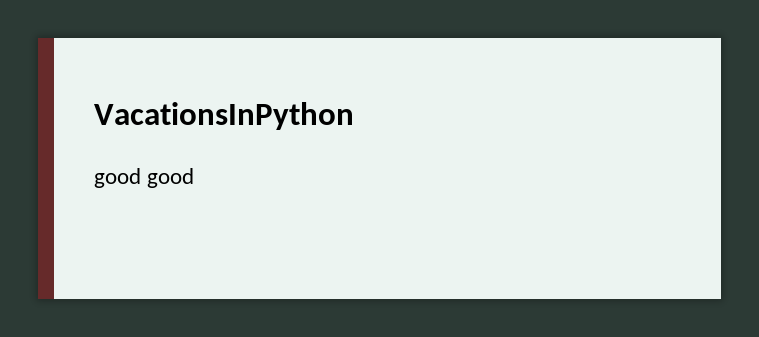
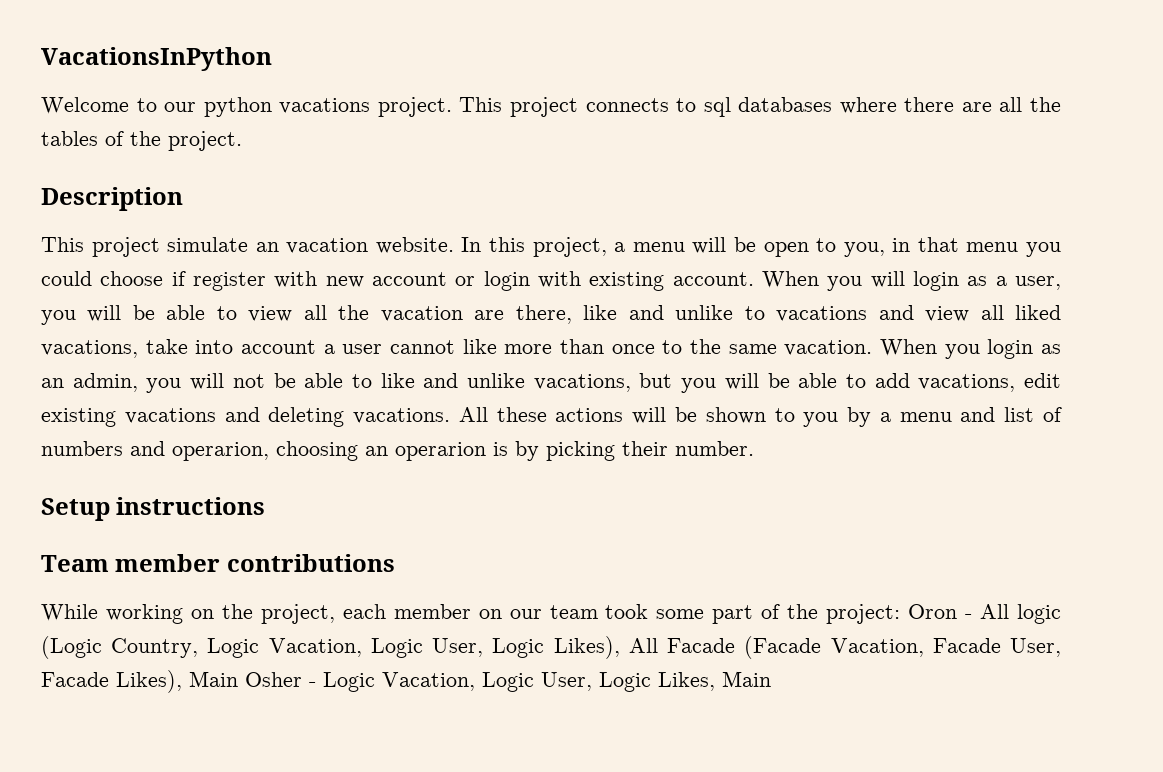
[94,168,195,188] good good -> [41,97,1061,117] [41,131,242,151] [41,187,183,211] [41,237,1061,257] [41,271,1062,291] [41,305,1062,325] [41,339,1061,359] [41,373,1062,393] [41,407,1063,427] [41,441,754,461] [41,497,266,521] [41,554,395,572] [41,604,1061,624] [41,636,1062,659] [41,670,771,693] Welcome to our python vacations project. This project connects to sql databases where there are all the tables of the project. // Description // This project simulate an vacation website. In this project, a menu will be open to you, in that menu you could choose if register with new account or login with existing account. When you will login as a user, you will be able to view all the vacation are there, like and unlike to vacations and view all liked vacations, take into account a user cannot like more than once to the same vacation. When you login as an admin, you will not be able to like and unlike vacations, but you will be able to add vacations, edit existing vacations and deleting vacations. All these actions will be shown to you by a menu and list of numbers and operarion, choosing an operarion is by picking their number. // Setup instructions // Team member contributions // While working on the project, each member on our team took some part of the project: Oron - All logic (Logic Country, Logic Vacation, Logic User, Logic Likes), All Facade (Facade Vacation, Facade User, Facade Likes), Main Osher - Logic Vacation, Logic User, Logic Likes, Main

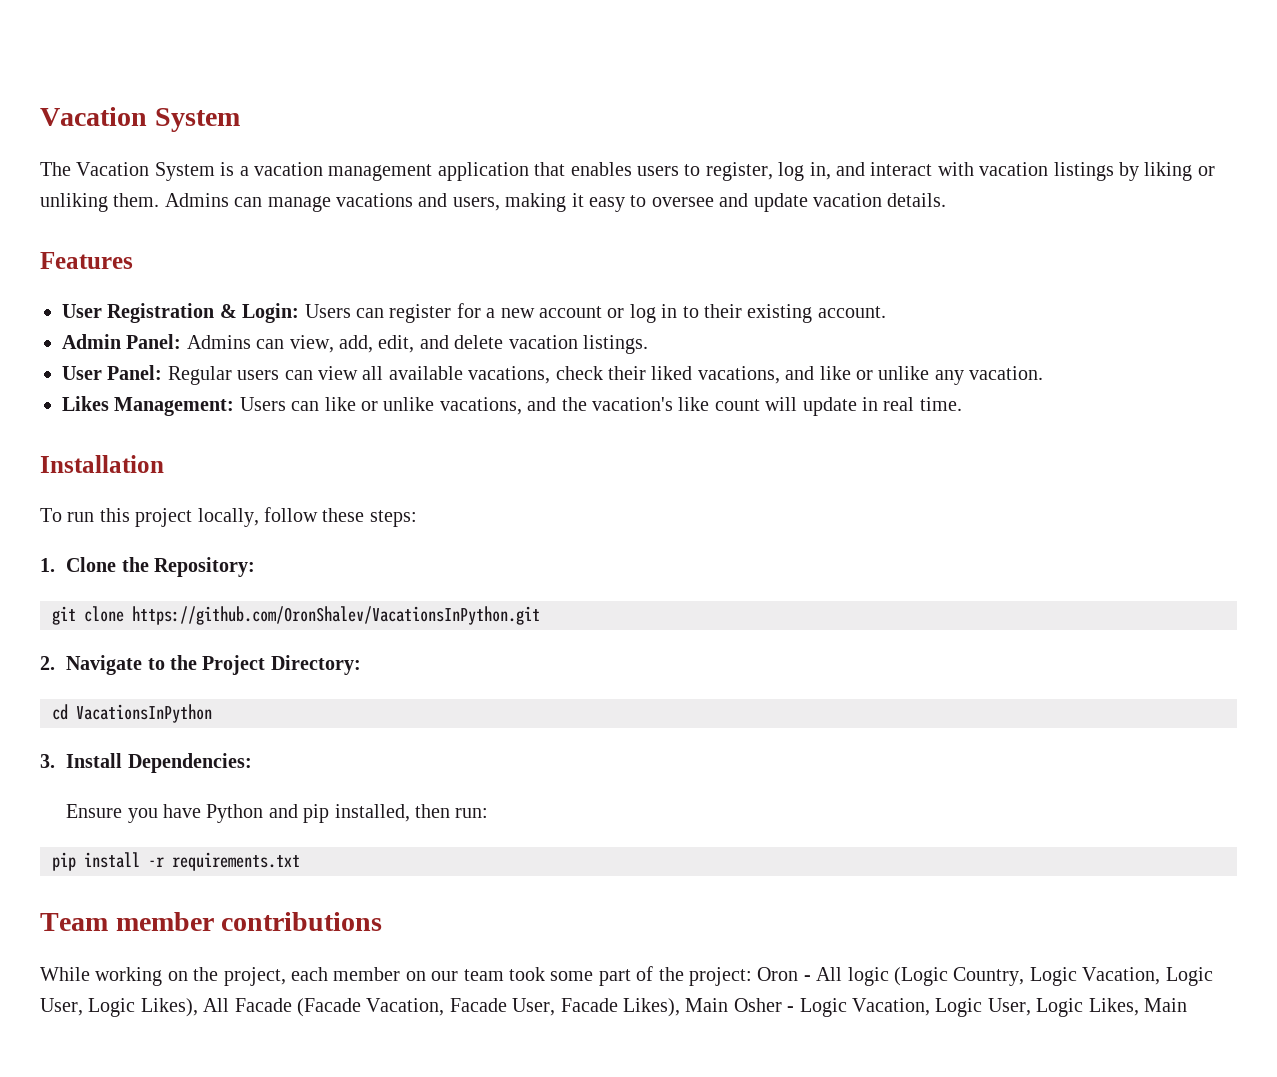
[41,47,272,71] [41,97,1061,117] [41,131,242,151] [41,187,183,211] [41,237,1061,257] [41,271,1062,291] [41,305,1062,325] [41,339,1061,359] [41,373,1062,393] [41,407,1063,427] [41,441,754,461] [41,497,266,521] VacationsInPython // Welcome to our python vacations project. This project connects to sql databases where there are all the tables of the project. // Description // This project simulate an vacation website. In this project, a menu will be open to you, in that menu you could choose if register with new account or login with existing account. When you will login as a user, you will be able to view all the vacation are there, like and unlike to vacations and view all liked vacations, take into account a user cannot like more than once to the same vacation. When you login as an admin, you will not be able to like and unlike vacations, but you will be able to add vacations, edit existing vacations and deleting vacations. All these actions will be shown to you by a menu and list of numbers and operarion, choosing an operarion is by picking their number. // Setup instructions -> [40,107,240,132] [40,162,1215,181] [40,193,947,212] [40,252,133,269] [62,303,886,323] [62,334,648,354] [62,365,1044,385] [62,396,962,416] [40,455,164,473] [40,507,417,527] [40,557,256,577] [52,606,540,625] [40,655,361,675] [52,704,212,723] [40,753,252,773] [66,804,489,823] [52,852,300,871] Vacation System // The Vacation System is a vacation management application that enables users to register, log in, and interact with vacation listings by liking or unliking them. Admins can manage vacations and users, making it easy to oversee and update vacation details. // Features // User Registration & Login: Users can register for a new account or log in to their existing account. // Admin Panel: Admins can view, add, edit, and delete vacation listings. // User Panel: Regular users can view all available vacations, check their liked vacations, and like or unlike any vacation. // Likes Management: Users can like or unlike vacations, and the vacation's like count will update in real time. // Installation // To run this project locally, follow these steps: // 1. Clone the Repository: // git clone https://github.com/OronShalev/VacationsInPython.git // 2. Navigate to the Project Directory: // cd VacationsInPython // 3. Install Dependencies: // Ensure you have Python and pip installed, then run: // pip install -r requirements.txt

